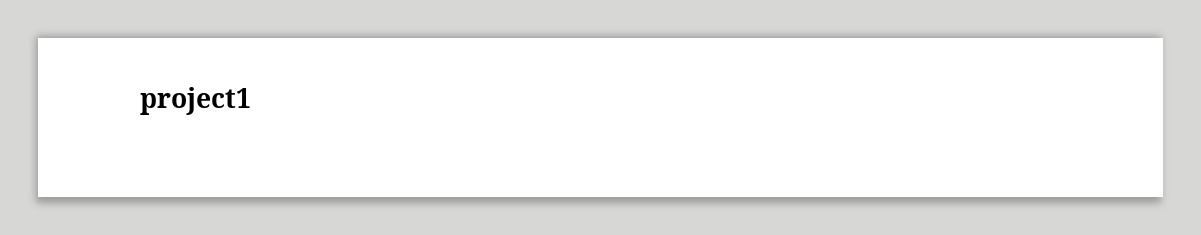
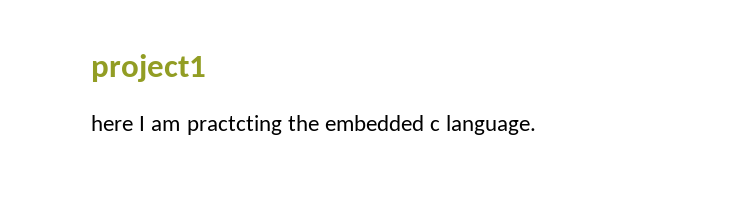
(251, 101) none -> [91,115,537,135] // here I am practcting the embedded c language.

